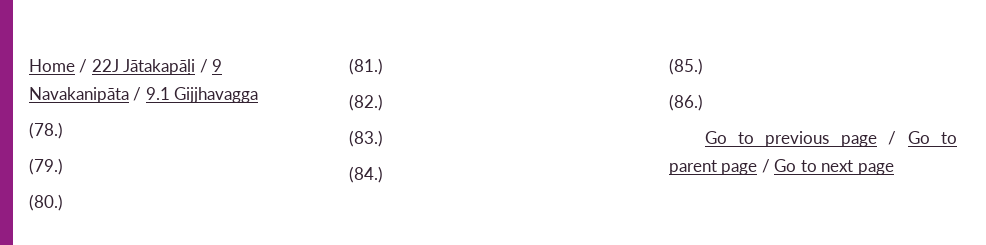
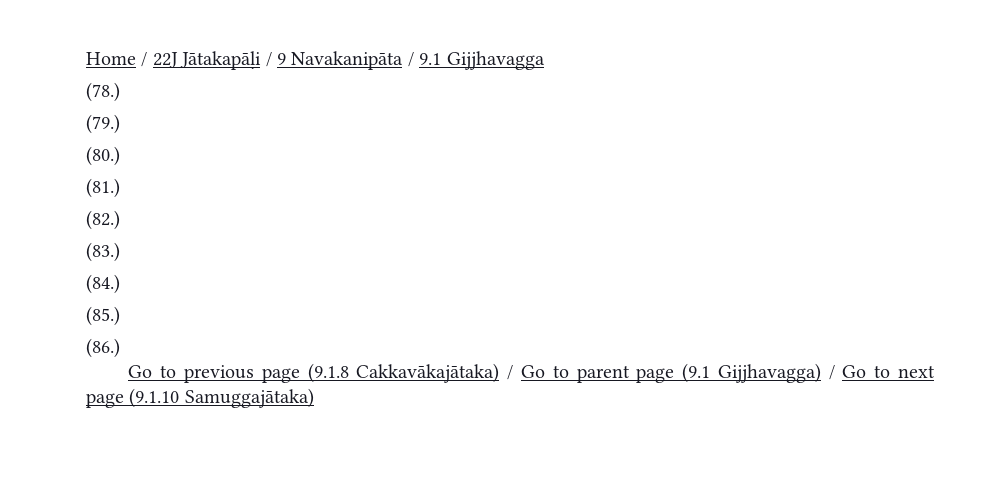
(877, 141) none -> [307,363,500,383] (9.1.8 Cakkavākajātaka)
(758, 169) none -> [682,363,821,383] (9.1 Gijjhavagga)
(894, 169) none -> [129,388,314,408] (9.1.10 Samuggajātaka)

